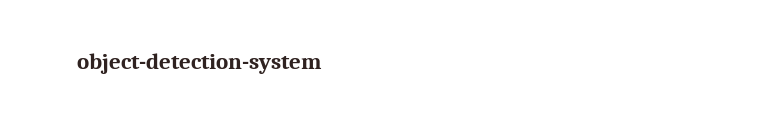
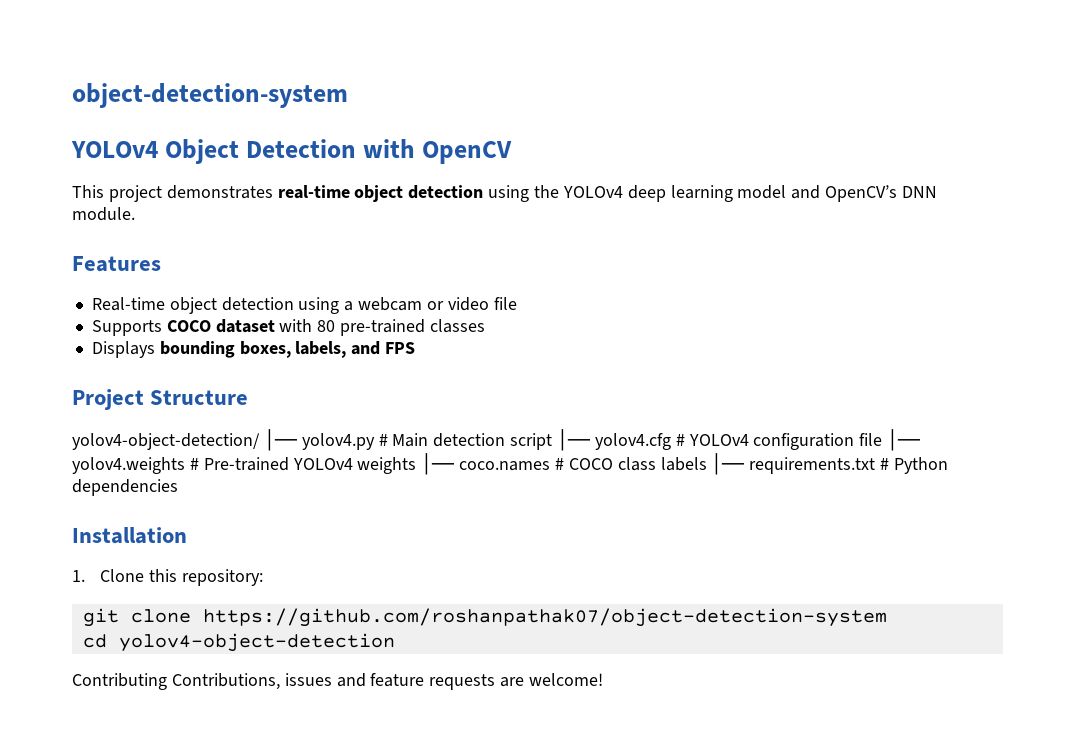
(322, 63) none -> [71,139,512,164] [72,185,938,202] [72,207,135,221] [72,256,161,272] [91,297,517,314] [91,319,485,336] [91,341,416,358] [72,389,249,410] [72,429,922,451] [72,453,949,475] [72,479,178,496] [72,527,187,544] [72,569,263,586] [82,608,887,627] [82,633,395,652] [72,673,604,690] // YOLOv4 Object Detection with OpenCV // This project demonstrates real-time object detection using the YOLOv4 deep learning model and OpenCV’s DNN module. // Features // Real-time object detection using a webcam or video file // Supports COCO dataset with 80 pre-trained classes // Displays bounding boxes, labels, and FPS // Project Structure // yolov4-object-detection/ │── yolov4.py # Main detection script │── yolov4.cfg # YOLOv4 configuration file │── yolov4.weights # Pre-trained YOLOv4 weights │── coco.names # COCO class labels │── requirements.txt # Python dependencies // Installation // 1. Clone this repository: // git clone https://github.com/roshanpathak07/object-detection-system // cd yolov4-object-detection // Contributing Contributions, issues and feature requests are welcome!

